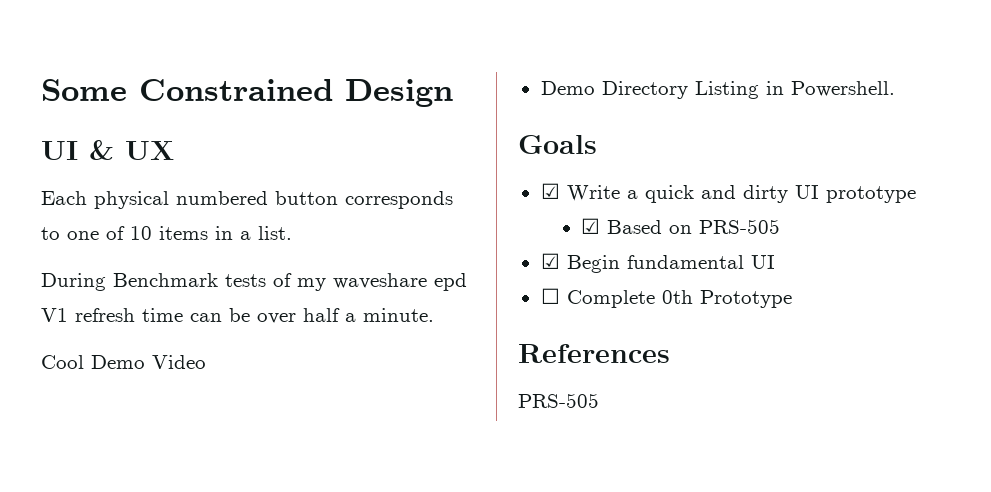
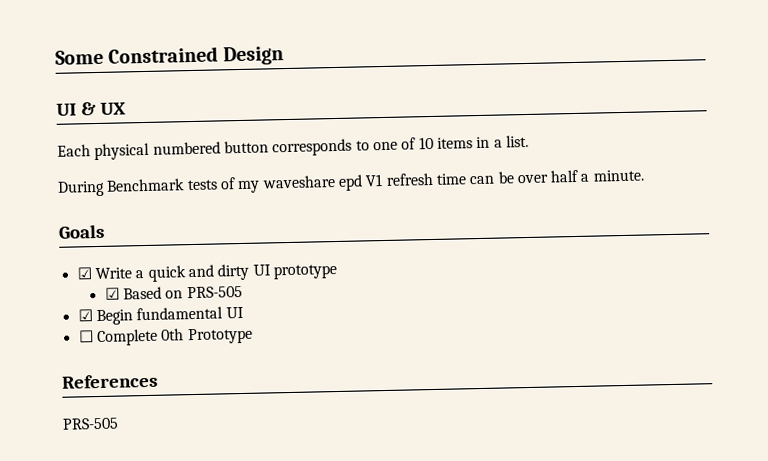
[41,355,206,369] [540,81,895,99] // Cool Demo Video // Demo Directory Listing in Powershell. -> (645, 175) none

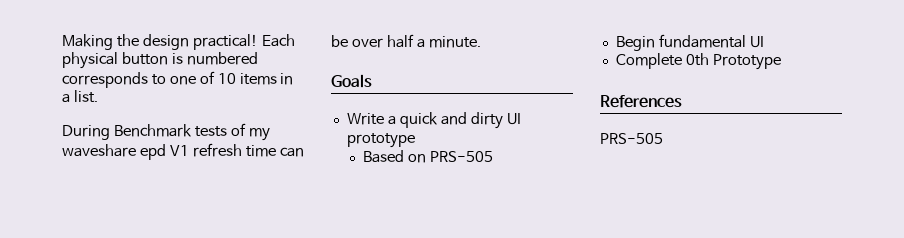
[55,46,284,66] [56,102,126,116] [57,140,269,161] Some Constrained Design // UI & UX // Each physical numbered button -> [62,34,295,50] [62,52,258,69] Making the design practical! Each physical button is numbered
[76,267,92,280] ☑ -> (372, 81) none
[104,287,120,300] ☑ -> (415, 140) none
[77,309,93,322] ☑ -> (494, 156) none
[78,330,94,343] ☐ -> (764, 42) none

